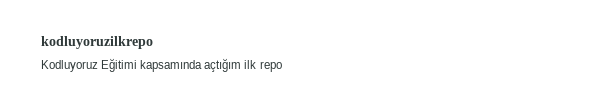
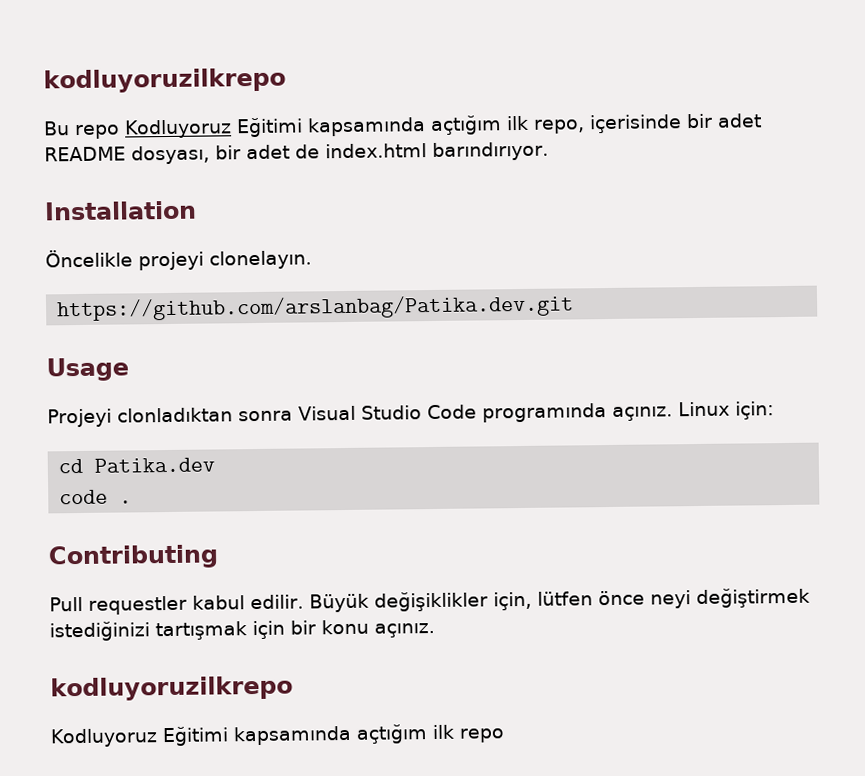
[41,36,153,49] kodluyoruzilkrepo -> [43,67,286,94] [43,113,762,140] [44,141,549,165] [44,200,197,221] [45,249,312,271] [56,294,575,322] [46,357,129,382] [47,401,774,428] [58,457,216,474] [59,489,133,505] [48,544,219,570] [49,587,810,615] [49,619,435,642] [50,675,293,702] kodluyoruzilkrepo // Bu repo Kodluyoruz Eğitimi kapsamında açtığım ilk repo, içerisinde bir adet README dosyası, bir adet de index.html barındırıyor. // Installation // Öncelikle projeyi clonelayın. // https://github.com/arslanbag/Patika.dev.git // Usage // Projeyi clonladıktan sonra Visual Studio Code programında açınız. Linux için: // cd Patika.dev // code . // Contributing // Pull requestler kabul edilir. Büyük değişiklikler için, lütfen önce neyi değiştirmek istediğinizi tartışmak için bir konu açınız. // kodluyoruzilkrepo

